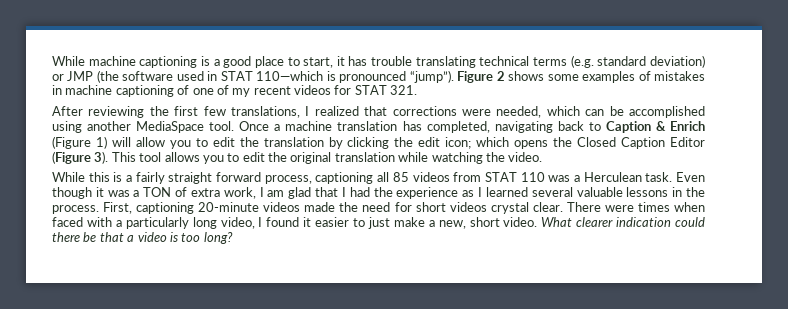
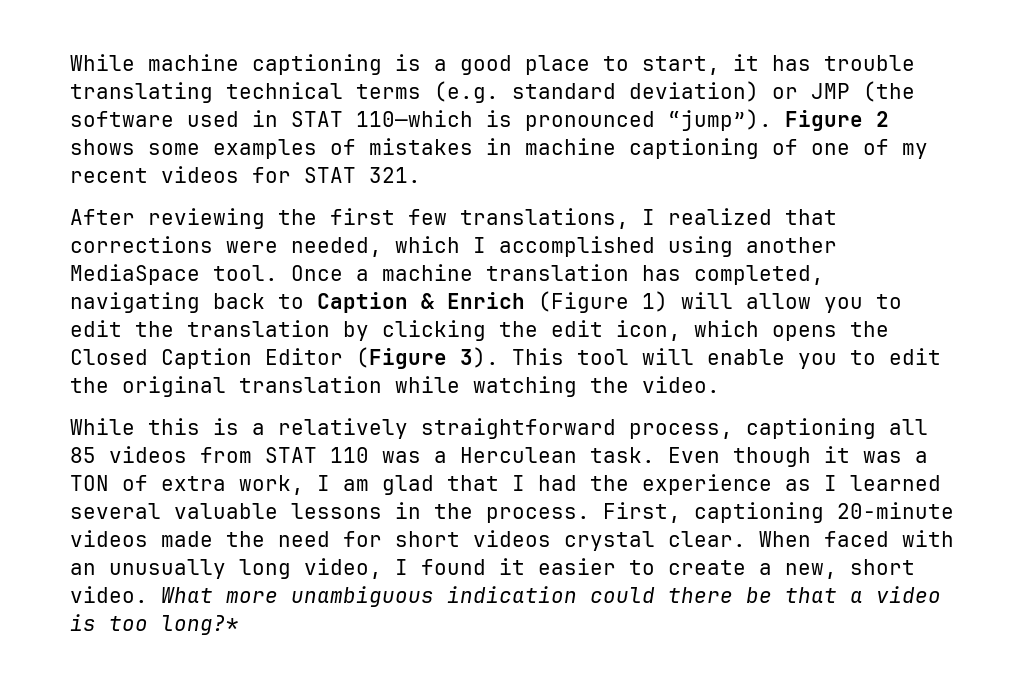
[585,106,624,116] can be -> [473,237,486,253] I
[445,137,472,149] icon; -> [616,320,681,341] icon,
[164,152,200,162] allows -> [642,348,785,365] will enable
[135,172,262,184] fairly straight forward -> [278,418,616,439] relatively straightforward
[566,202,705,212] [52,217,189,229] There were times when faced with a particularly -> [759,530,954,547] [70,559,226,579] When faced with an unusually
[367,217,425,229] just make -> [668,560,746,575] create
[576,217,614,227] clearer -> [226,586,434,607] more unambiguous
[203,232,233,244] long? -> [161,615,239,635] long?*

